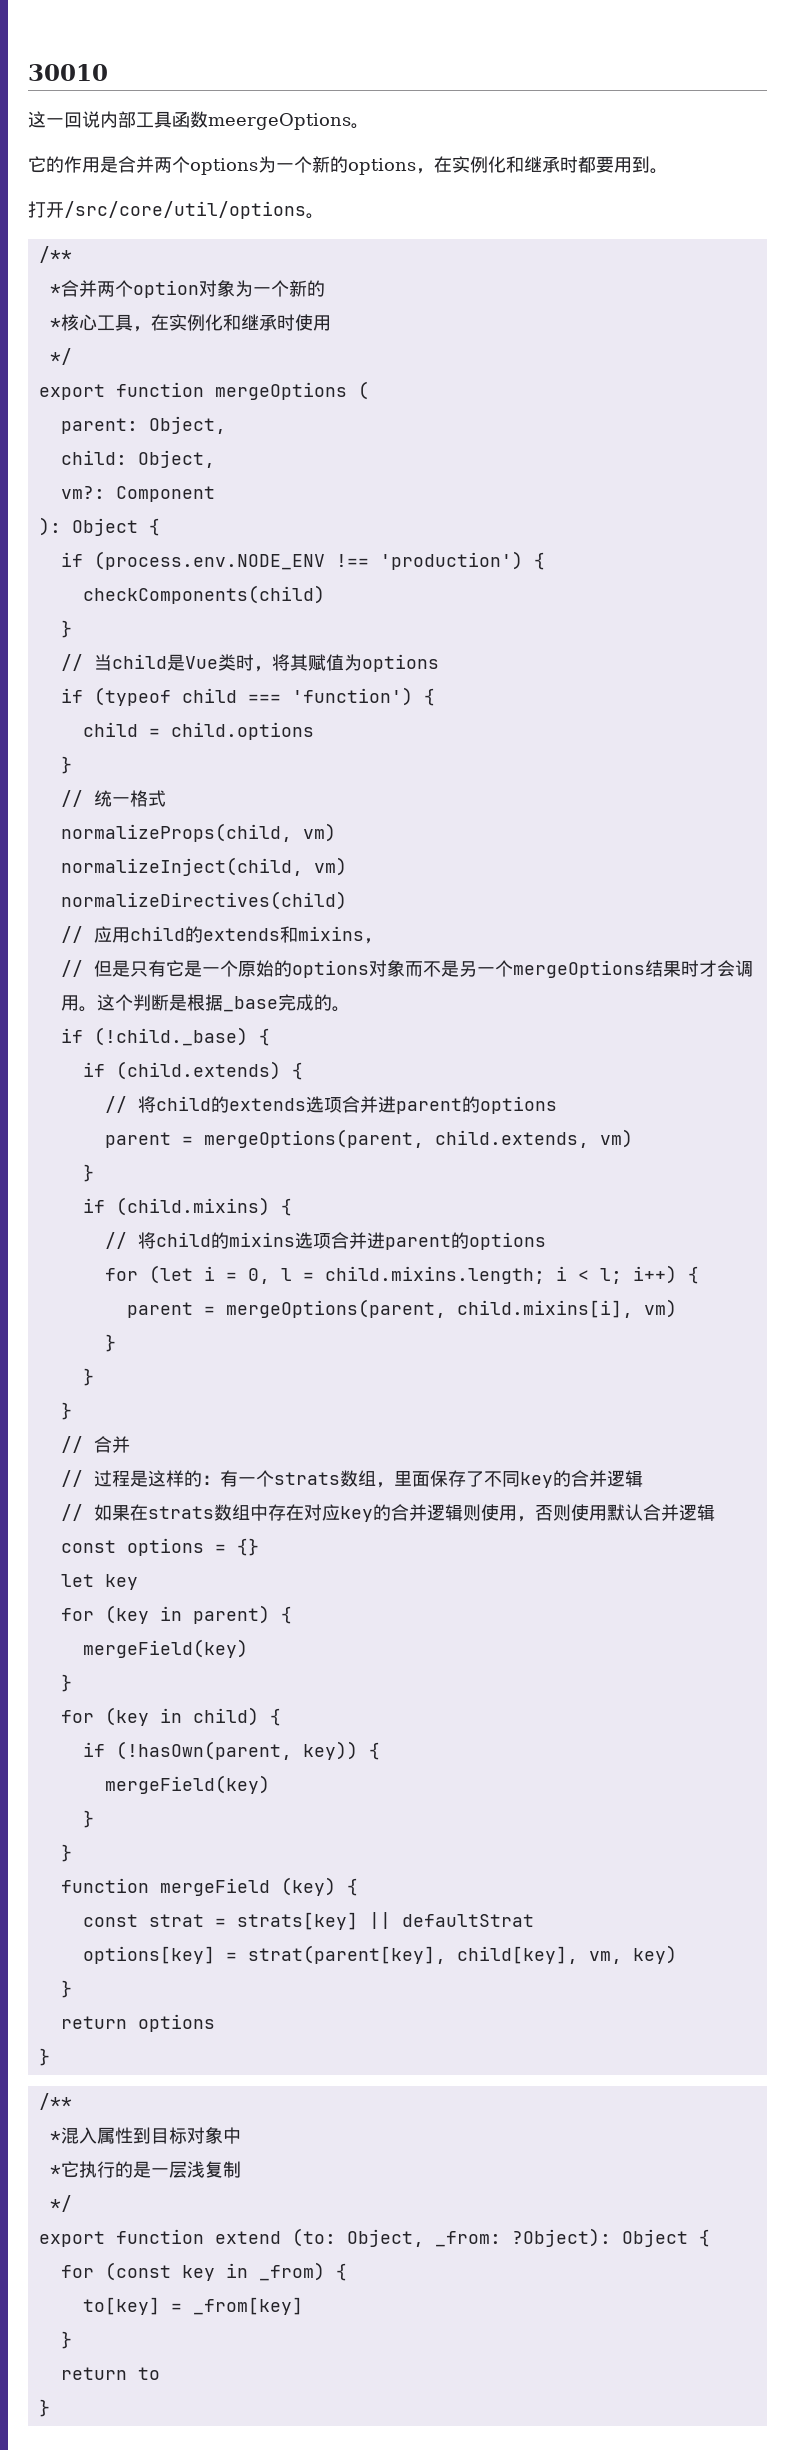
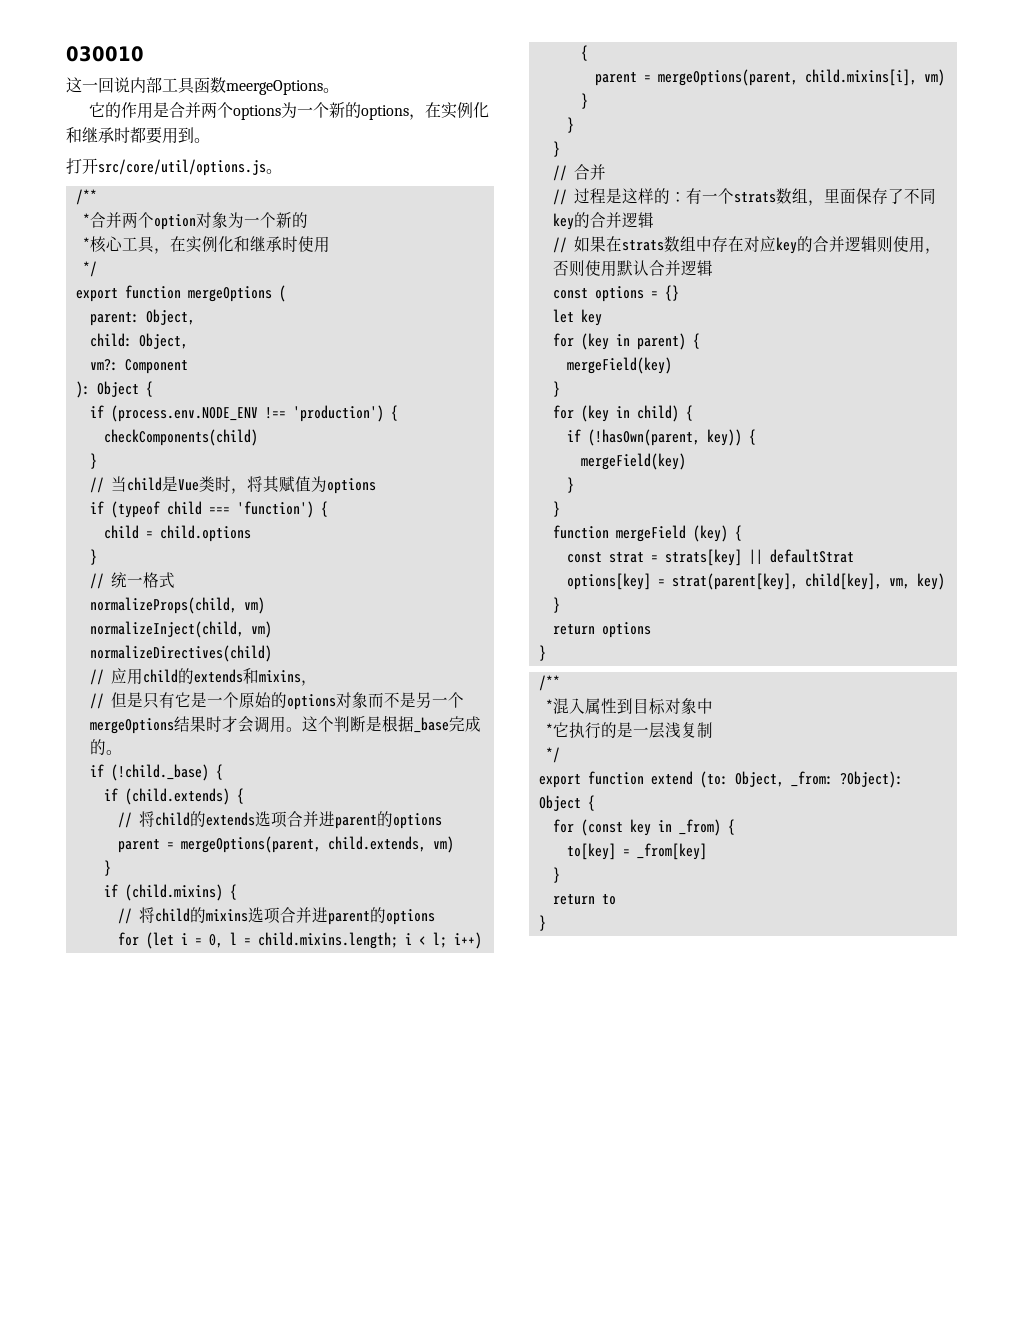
[28,64,108,81] 30010 -> [66,46,144,62] 030010
[64,201,306,219] /src/core/util/options -> [98,159,266,176] src/core/util/options.js

